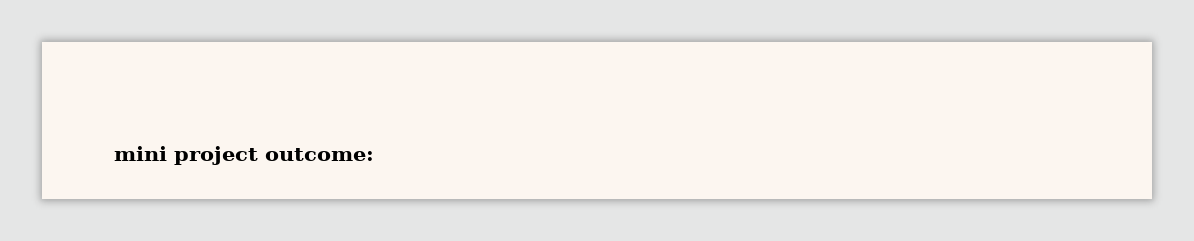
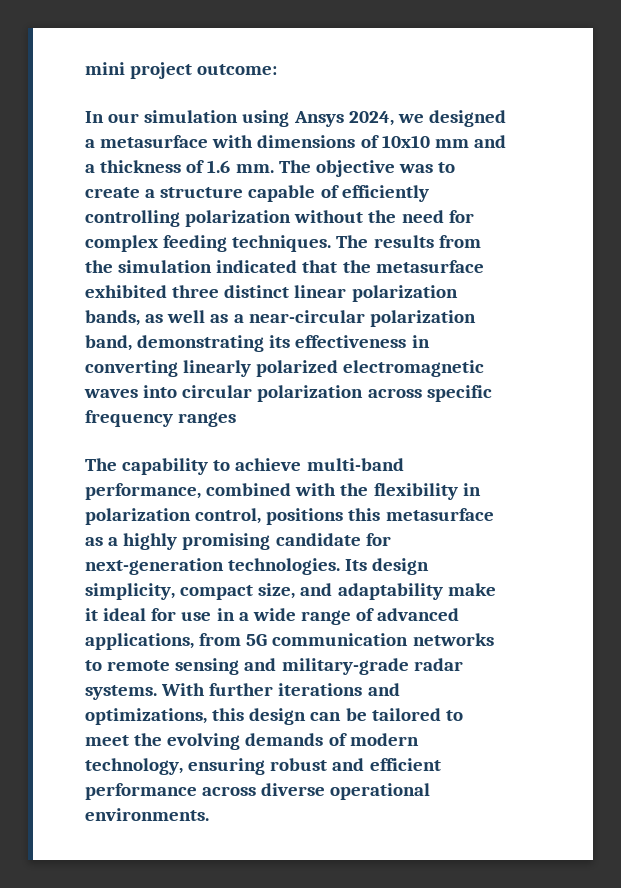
(374, 154) none -> [85,110,506,127] [85,135,506,148] [85,160,456,177] [85,185,429,202] [85,210,474,227] [85,235,481,252] [85,260,484,273] [85,285,458,302] [85,310,476,327] [85,335,430,352] [85,360,485,377] [84,385,492,402] [85,410,237,427] [85,458,404,475] [85,483,481,500] [85,508,494,525] [85,533,391,550] [85,558,430,575] [85,583,496,600] [85,608,460,625] [85,633,494,650] [85,658,463,675] [85,683,400,700] [85,708,463,725] [85,733,419,750] [85,758,441,775] [85,783,431,800] [85,808,209,821] // In our simulation using Ansys 2024, we designed a metasurface with dimensions of 10x10 mm and a thickness of 1.6 mm. The objective was to create a structure capable of efficiently controlling polarization without the need for complex feeding techniques. The results from the simulation indicated that the metasurface exhibited three distinct linear polarization bands, as well as a near-circular polarization band, demonstrating its effectiveness in converting linearly polarized electromagnetic waves into circular polarization across specific frequency ranges // The capability to achieve multi-band performance, combined with the flexibility in polarization control, positions this metasurface as a highly promising candidate for next-generation technologies. Its design simplicity, compact size, and adaptability make it ideal for use in a wide range of advanced applications, from 5G communication networks to remote sensing and military-grade radar systems. With further iterations and optimizations, this design can be tailored to meet the evolving demands of modern technology, ensuring robust and efficient performance across diverse operational environments.

